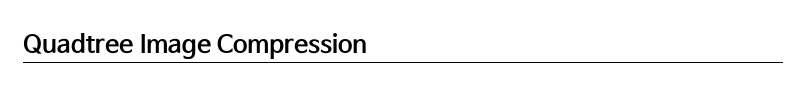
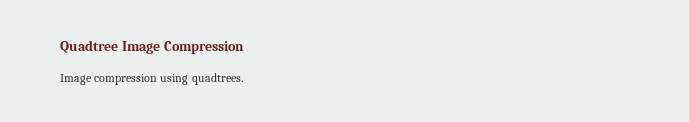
(368, 46) none -> [60,73,243,85] // Image compression using quadtrees.

